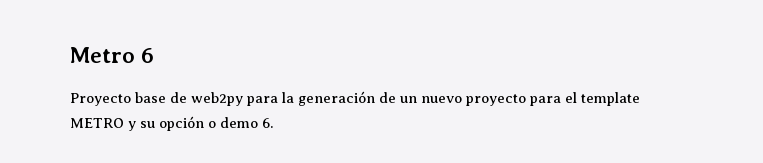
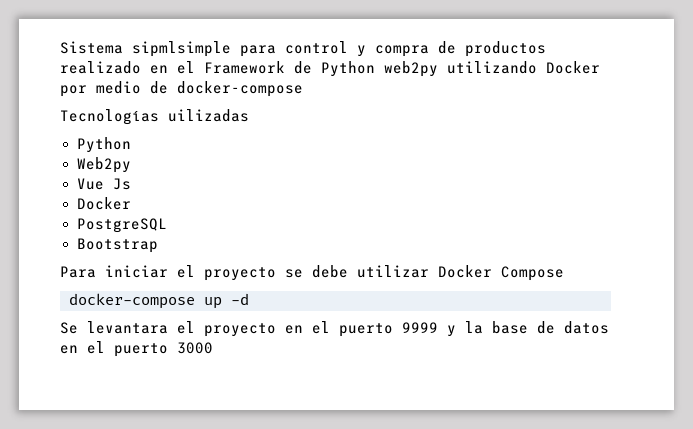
[70,47,155,63] [70,91,640,106] [70,116,273,131] Metro 6 // Proyecto base de web2py para la generación de un nuevo proyecto para el template METRO y su opción o demo 6. -> [60,41,546,57] [60,61,600,77] [60,81,303,97] [60,109,249,125] [76,137,131,153] [76,157,131,173] [76,178,131,190] [76,197,131,210] [76,218,167,233] [76,238,158,253] [60,265,564,281] [69,293,249,309] [60,321,609,337] [60,341,213,357] Sistema sipmlsimple para control y compra de productos realizado en el Framework de Python web2py utilizando Docker por medio de docker-compose // Tecnologías uilizadas // Python // Web2py // Vue Js // Docker // PostgreSQL // Bootstrap // Para iniciar el proyecto se debe utilizar Docker Compose // docker-compose up -d // Se levantara el proyecto en el puerto 9999 y la base de datos en el puerto 3000

